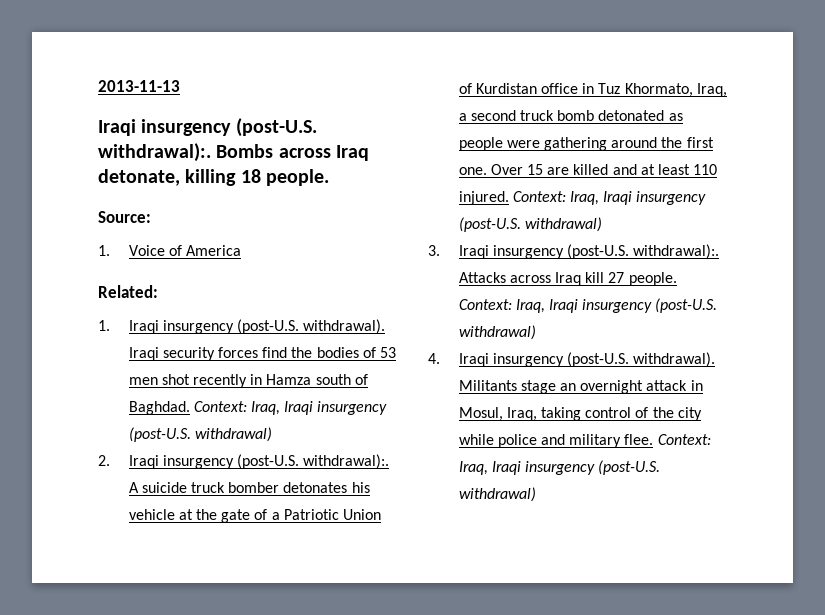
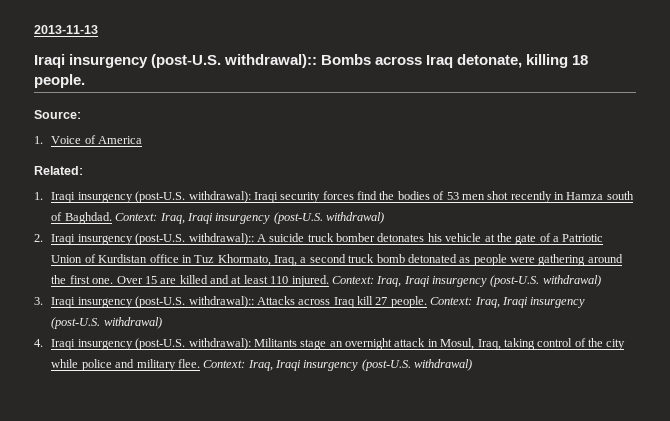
[98,143,211,162] withdrawal):. -> [224,54,318,68] withdrawal)::
[303,319,386,334] withdrawal). -> [188,191,251,203] withdrawal):
[303,454,390,469] withdrawal):. -> [188,233,254,245] withdrawal)::
[633,244,720,259] withdrawal):. -> [188,296,254,308] withdrawal)::
[633,352,716,367] withdrawal). -> [188,338,251,350] withdrawal):

